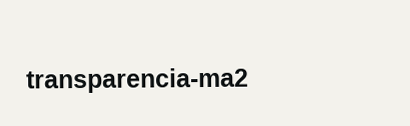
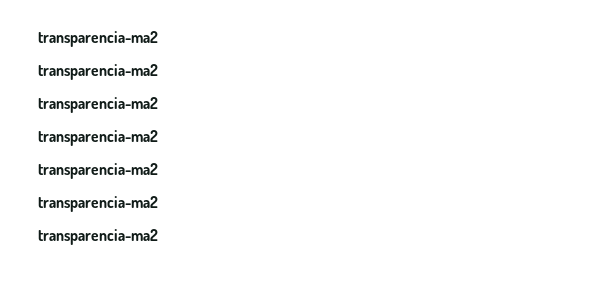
[26,67,249,94] transparencia-ma2 -> [38,31,158,47] [38,64,158,80] [38,97,158,113] [38,130,158,146] [38,163,158,179] [38,196,158,212] [38,229,158,245] transparencia-ma2 // transparencia-ma2 // transparencia-ma2 // transparencia-ma2 // transparencia-ma2 // transparencia-ma2 // transparencia-ma2

